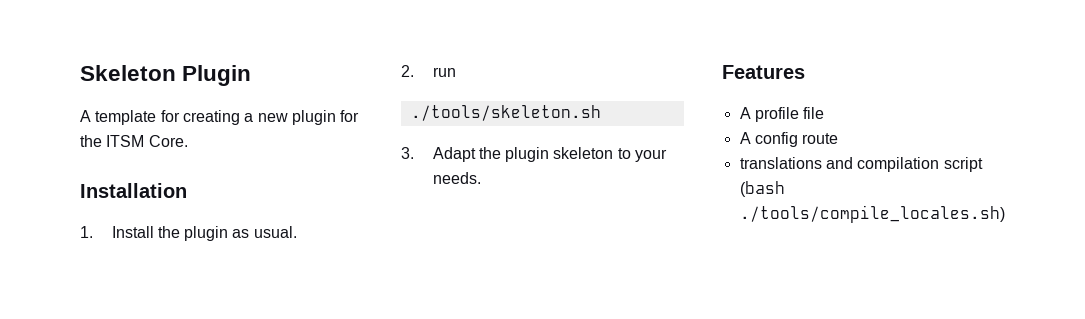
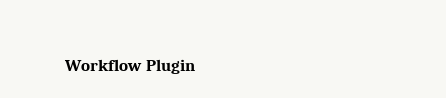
[80,65,176,81] Skeleton -> [64,59,142,71] Workflow
[80,110,360,125] [80,135,188,147] [80,183,187,198] [80,226,297,241] [401,65,456,77] [410,105,601,121] [401,147,668,162] [432,172,481,184] [722,65,805,79] [739,107,825,122] [739,132,839,147] [739,157,983,172] [739,181,785,197] [739,205,1005,223] // A template for creating a new plugin for the ITSM Core. // Installation // 1. Install the plugin as usual. // 2. run // ./tools/skeleton.sh // 3. Adapt the plugin skeleton to your needs. // Features // A profile file // A config route // translations and compilation script (bash ./tools/compile_locales.sh) -> (195, 66) none

